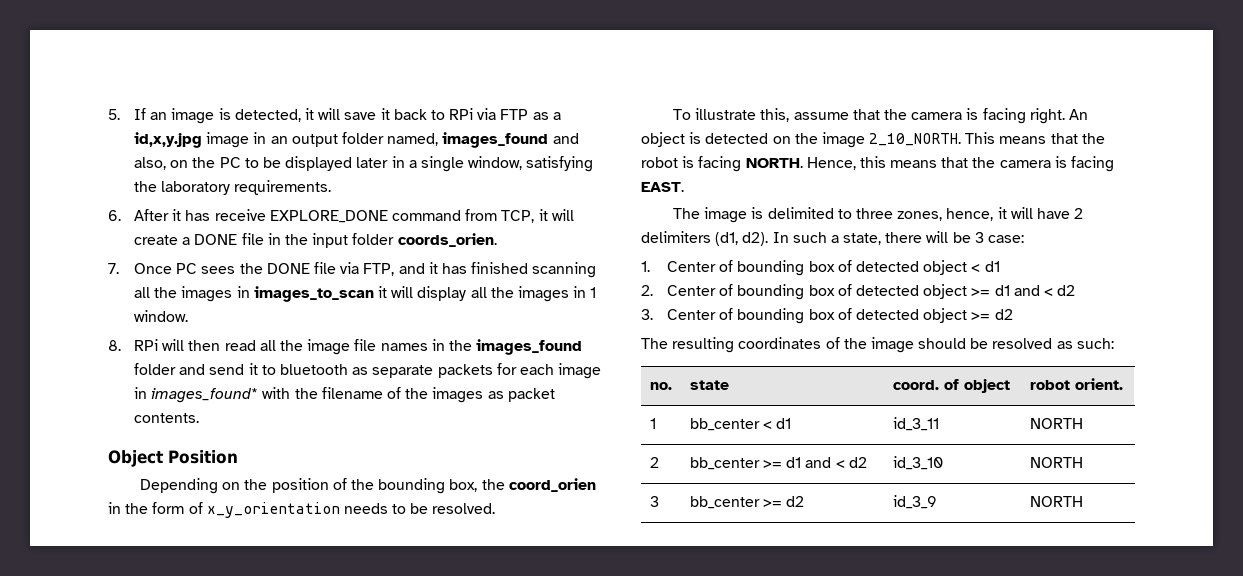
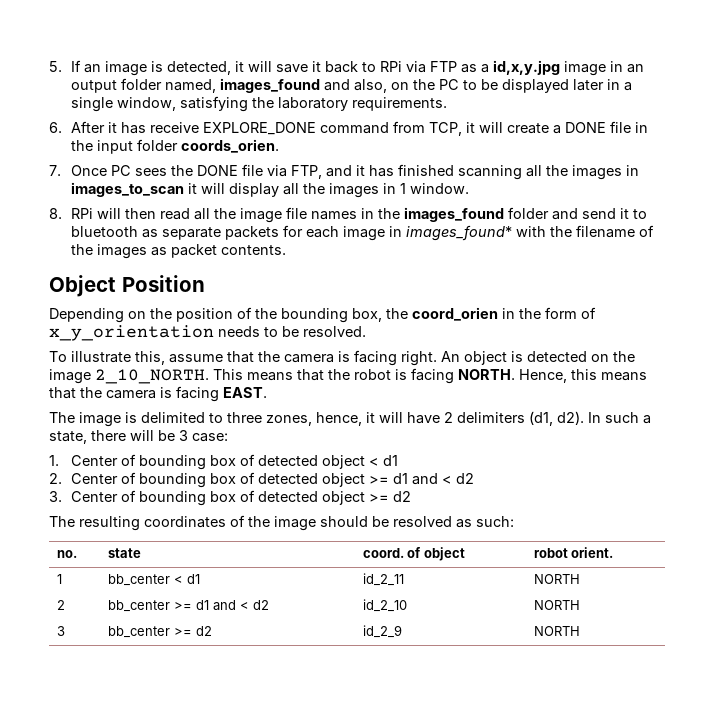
[892,417,939,431] id_3_11 -> [362,573,404,586] id_2_11
[892,456,943,470] id_3_10 -> [362,599,407,612] id_2_10
[892,495,937,509] id_3_9 -> [362,625,402,638] id_2_9

